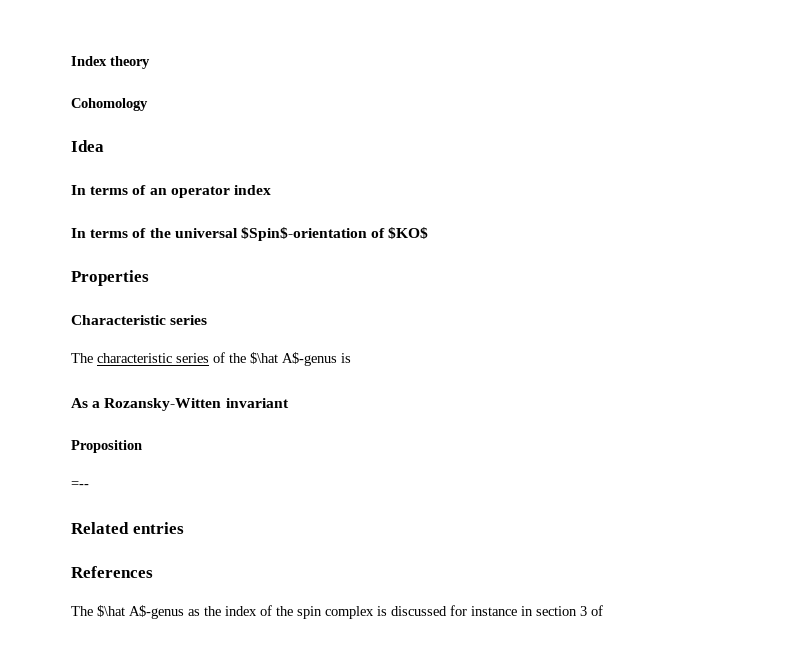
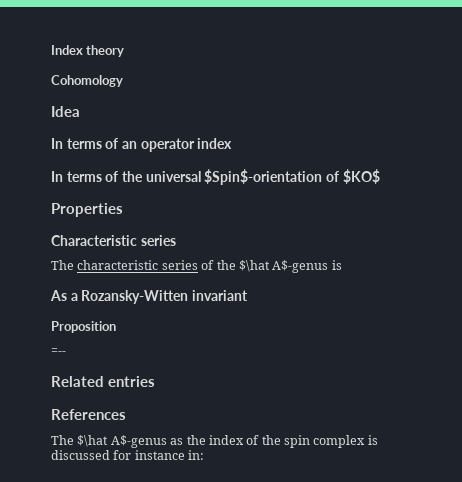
[521,605,603,616] in section 3 of -> [188,450,205,460] in:

